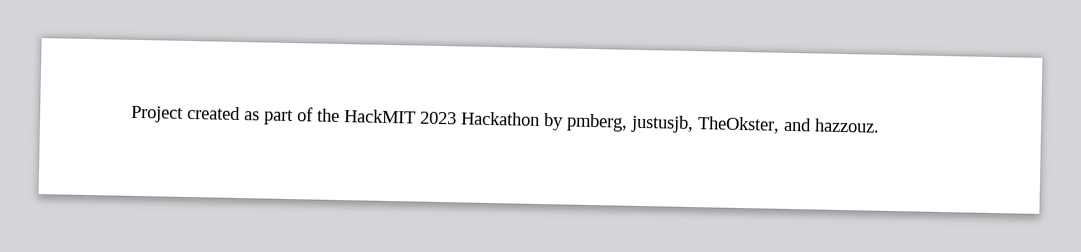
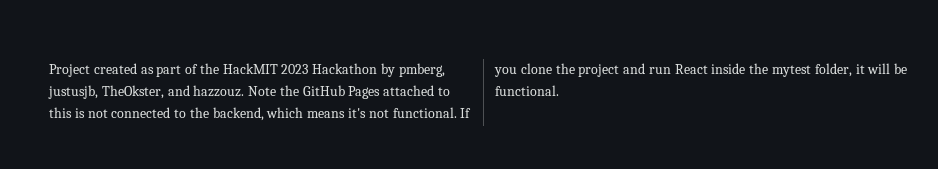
(880, 125) none -> [248,85,451,99] [49,107,472,121] [494,63,908,77] [495,85,559,96] Note the GitHub Pages attached to this is not connected to the backend, which means it's not functional. If you clone the project and run React inside the mytest folder, it will be functional.

